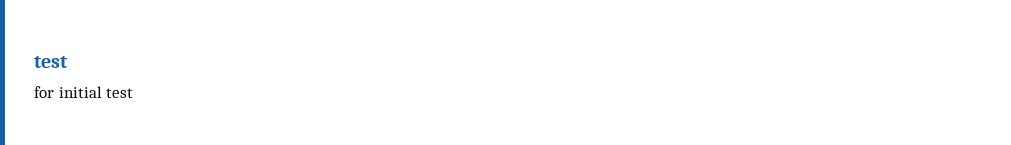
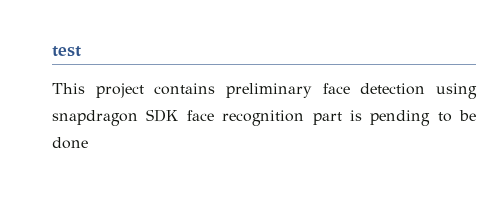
[34,86,134,98] for initial test -> [52,83,478,99] [52,109,476,126] [52,137,88,149] This project contains preliminary face detection using snapdragon SDK face recognition part is pending to be done

